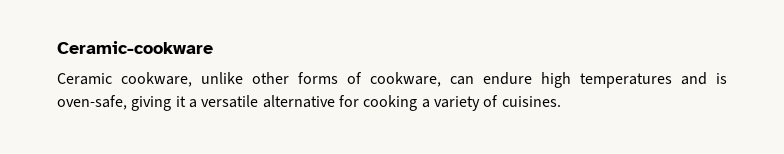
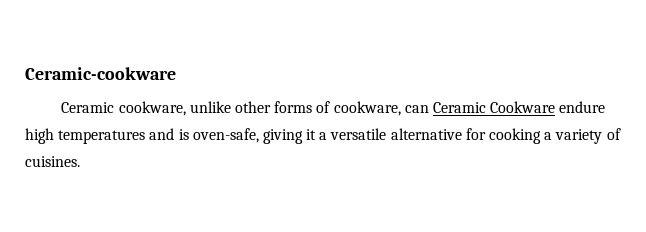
(474, 80) none -> [432,101,556,113] Ceramic Cookware

